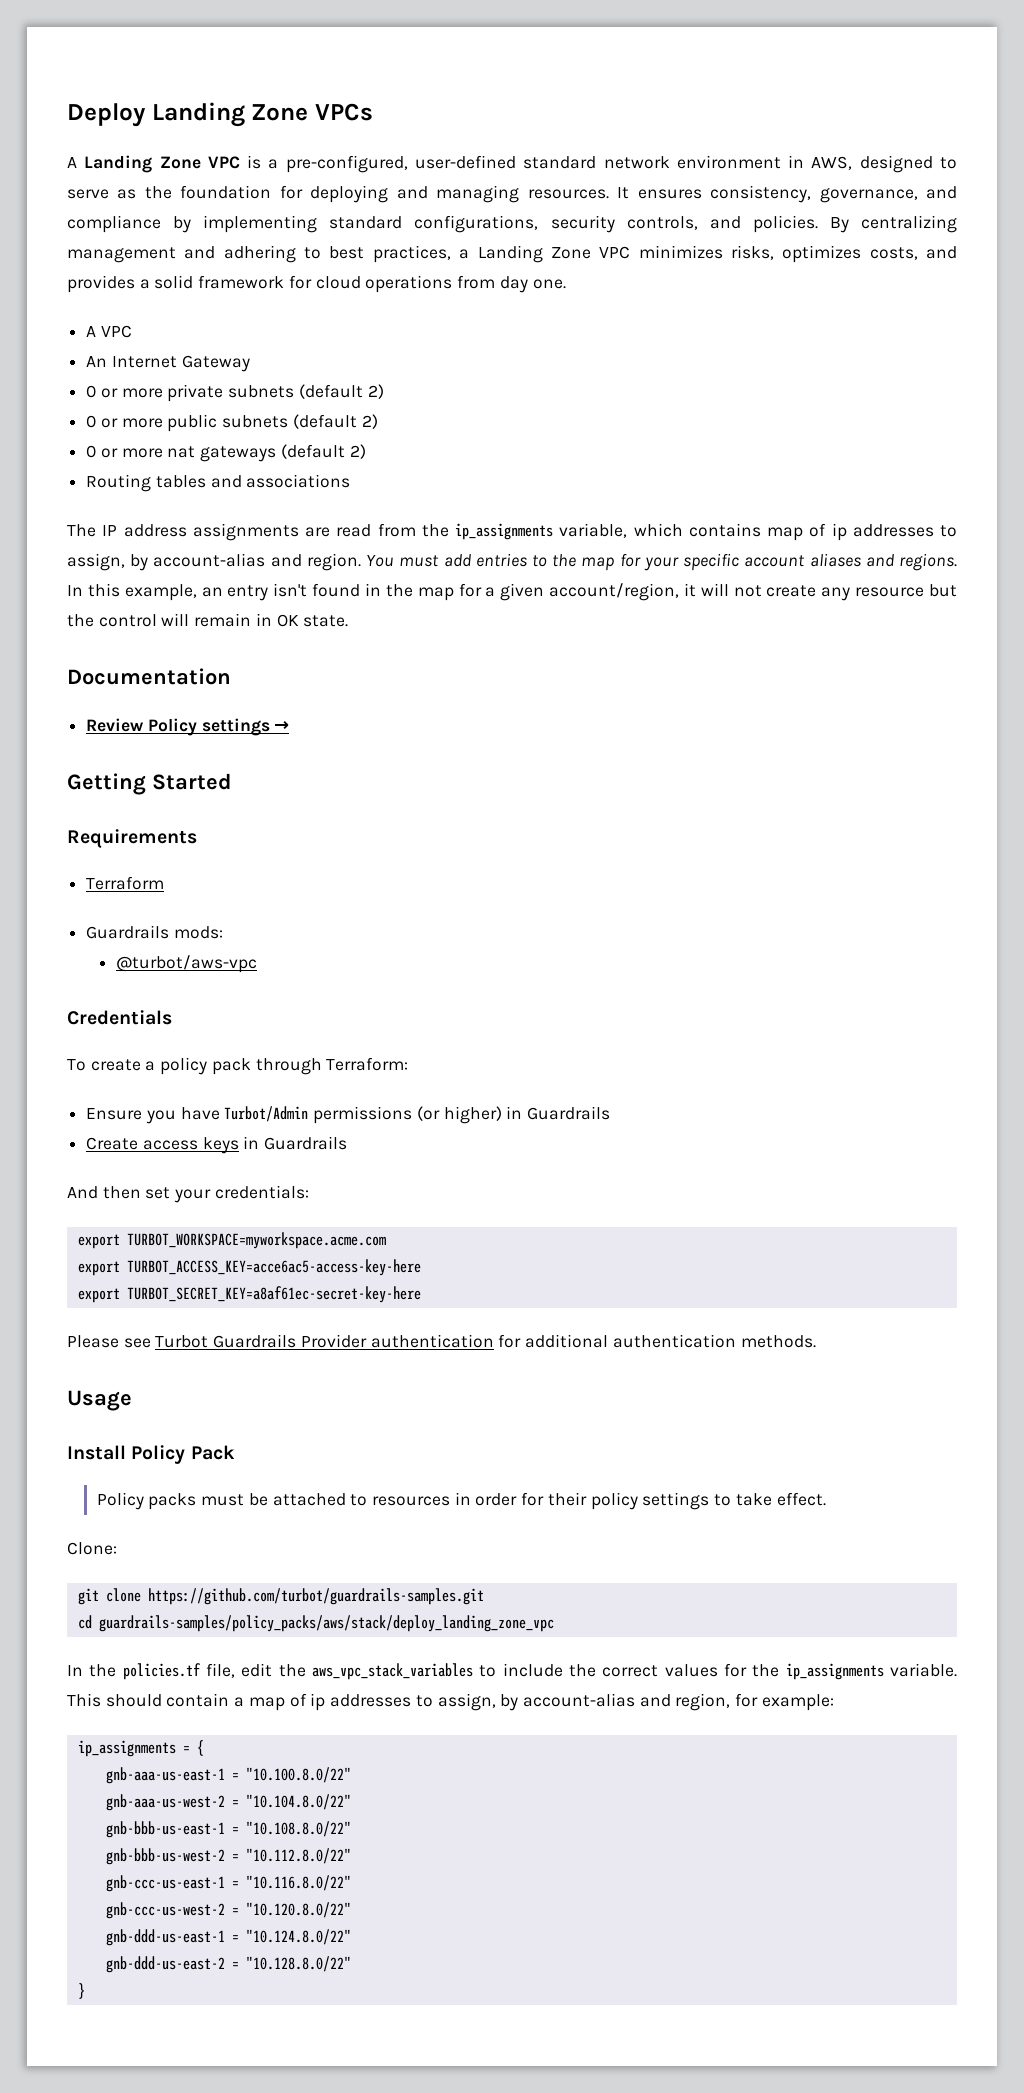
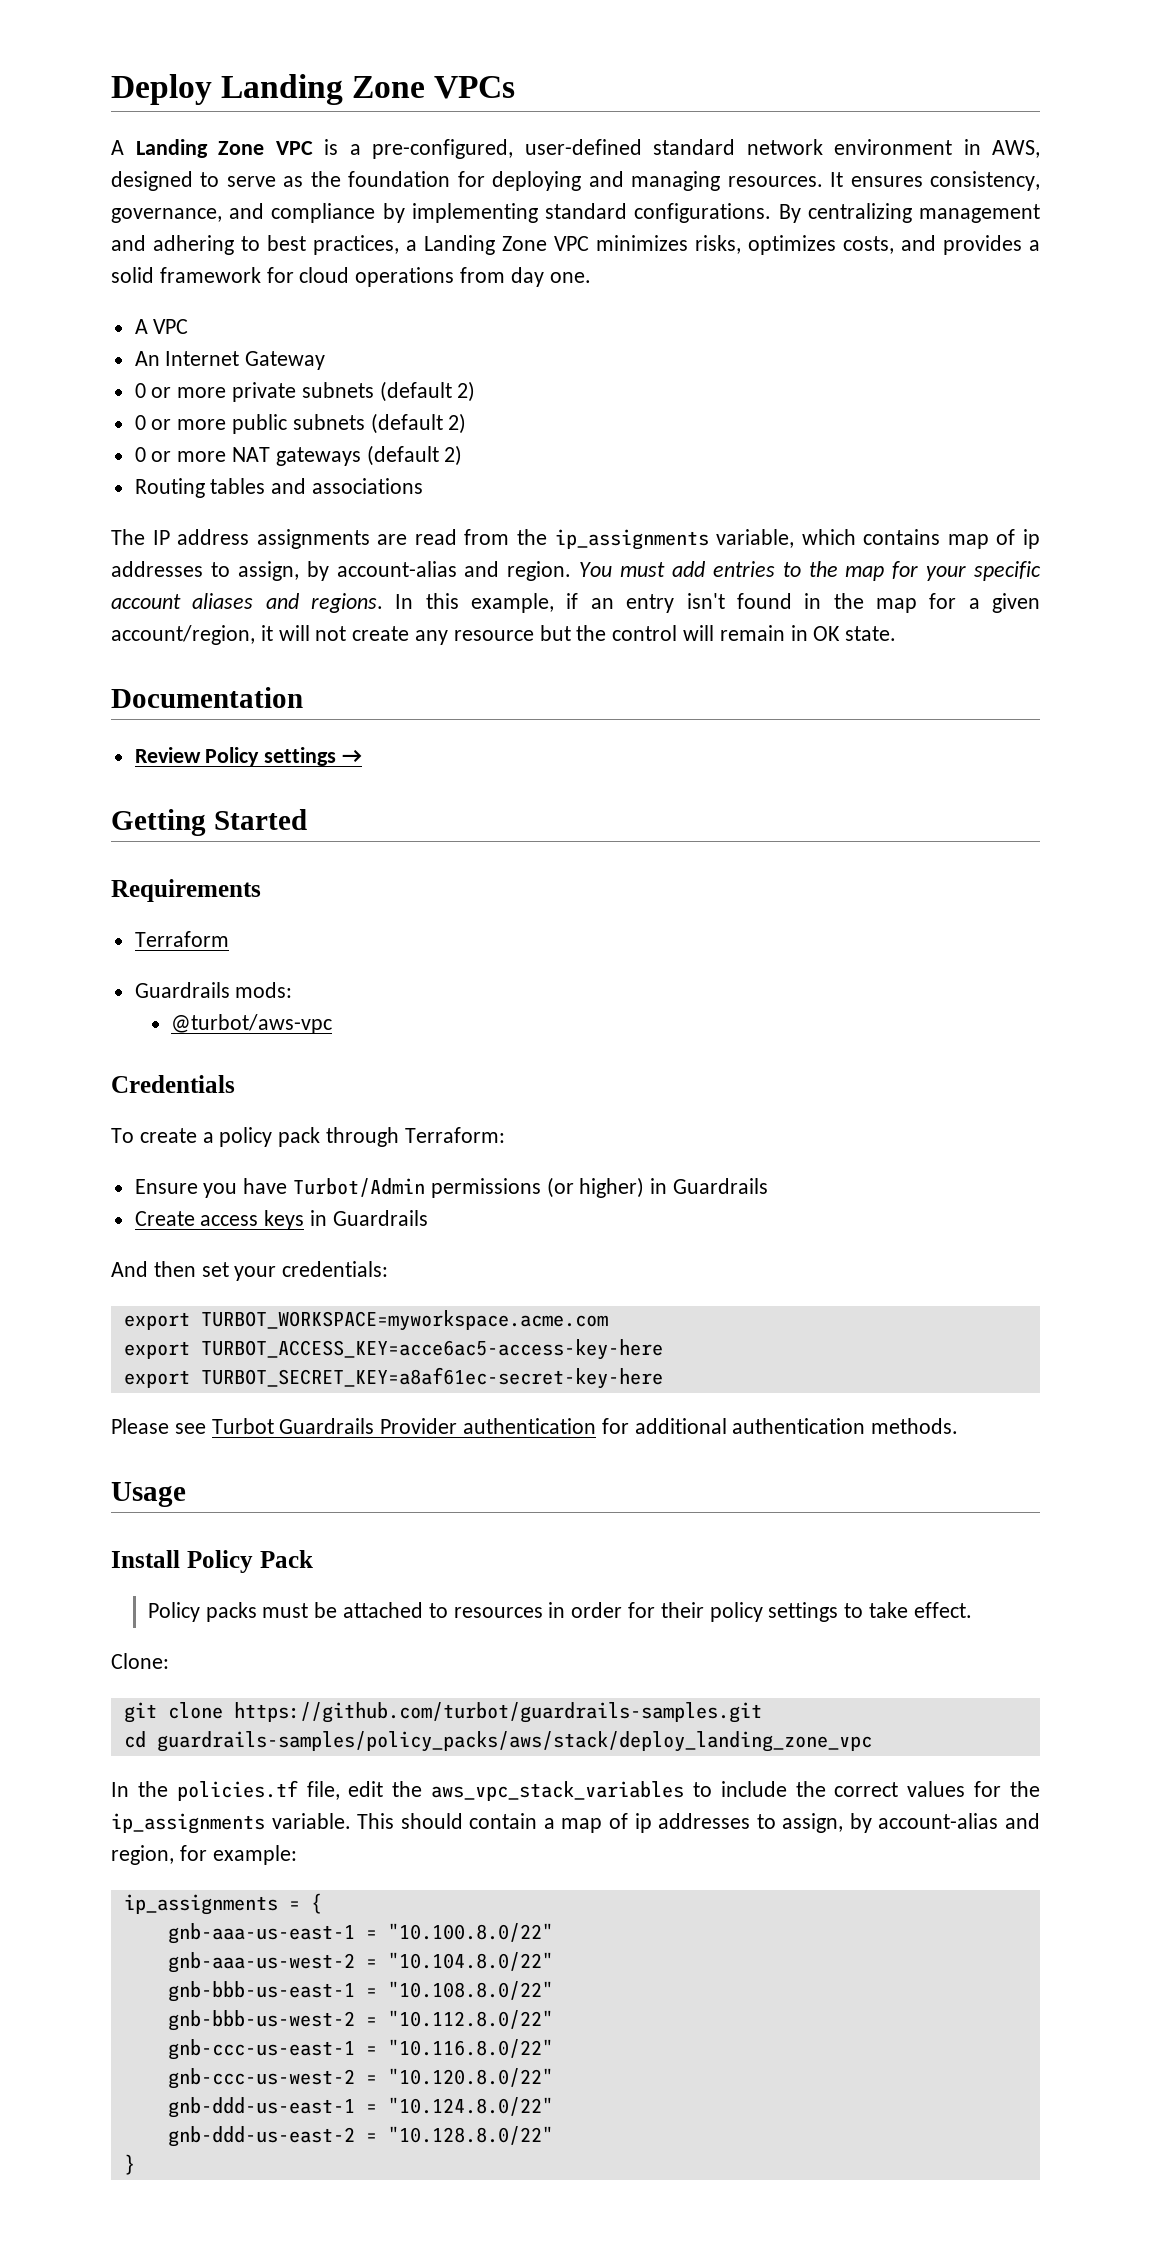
[414,215,818,233] configurations, security controls, and policies. -> [634,203,772,223] configurations.
[167,446,196,458] nat -> [232,447,271,462] NAT
(197, 592) none -> [566,593,579,609] if

